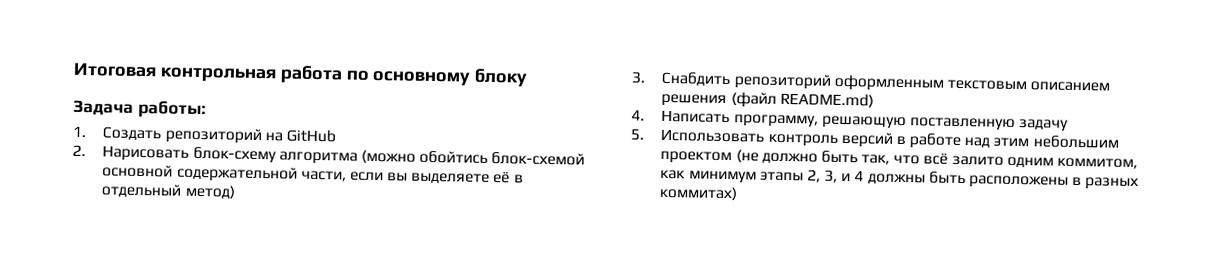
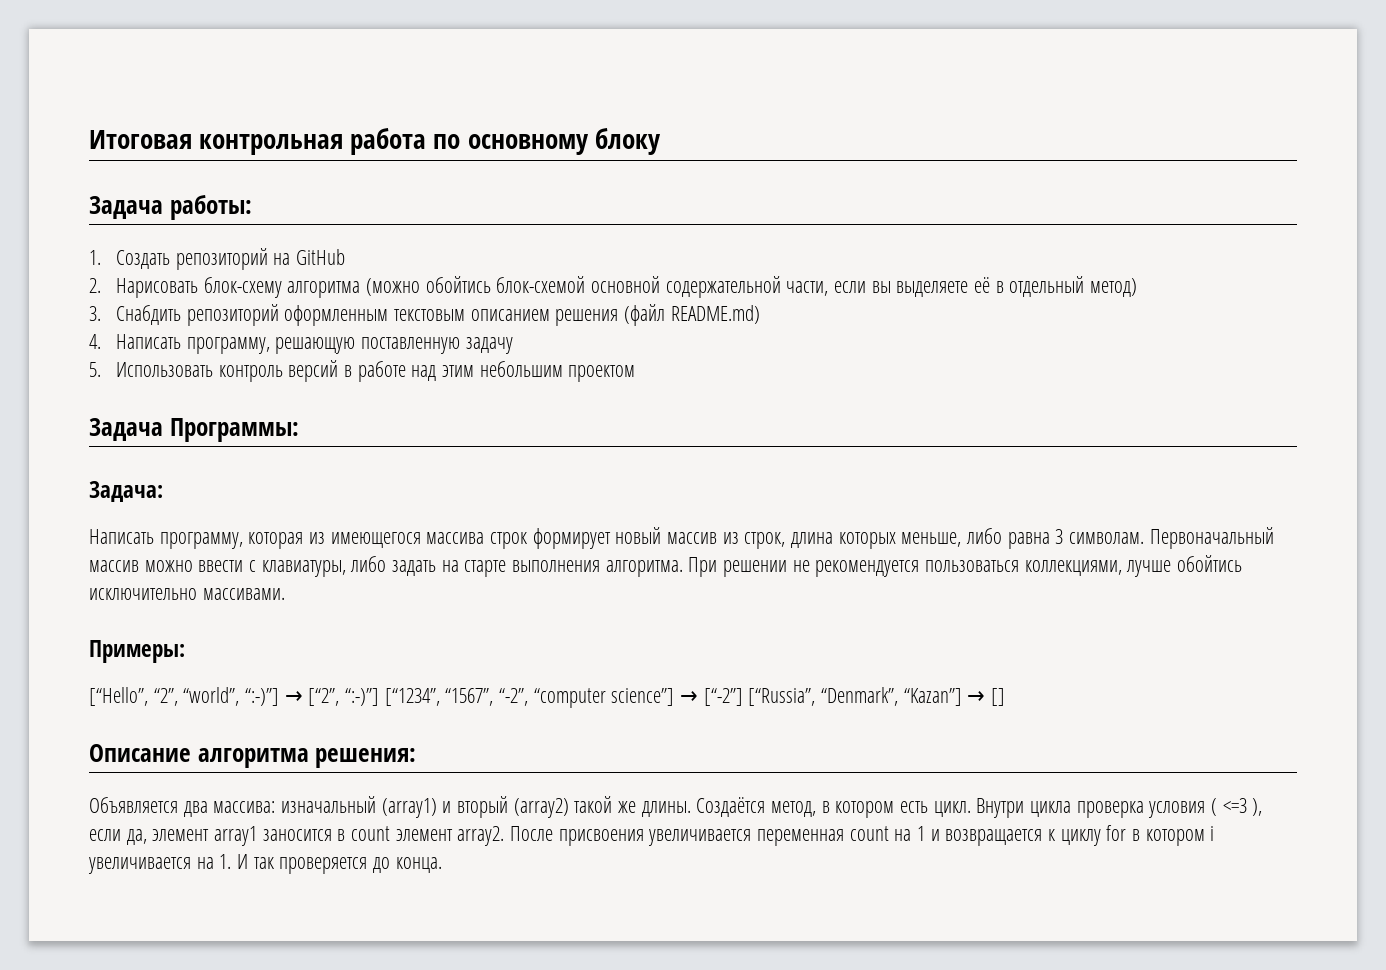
[735,149,1139,170] [660,169,1140,191] [659,185,739,201] (не должно быть так, что всё залито одним коммитом, как минимум этапы 2, 3, и 4 должны быть расположены в разных коммитах) -> [89,418,299,442] [89,481,163,502] [89,527,1274,549] [89,555,1243,577] [89,588,285,600] [89,640,185,663] [89,687,1006,708] [89,744,417,768] [89,796,1263,818] [89,825,1215,846] [88,854,442,874] // Задача Программы: // Задача: // Написать программу, которая из имеющегося массива строк формирует новый массив из строк, длина которых меньше, либо равна 3 символам. Первоначальный массив можно ввести с клавиатуры, либо задать на старте выполнения алгоритма. При решении не рекомендуется пользоваться коллекциями, лучше обойтись исключительно массивами. // Примеры: // [“Hello”, “2”, “world”, “:-)”] → [“2”, “:-)”] [“1234”, “1567”, “-2”, “computer science”] → [“-2”] [“Russia”, “Denmark”, “Kazan”] → [] // Описание алгоритма решения: // Объявляется два массива: изначальный (array1) и вторый (array2) такой же длины. Создаётся метод, в котором есть цикл. Внутри цикла проверка условия ( <=3 ), если да, элемент array1 заносится в count элемент array2. После присвоения увеличивается переменная count на 1 и возвращается к циклу for в котором i увеличивается на 1. И так проверяется до конца.

